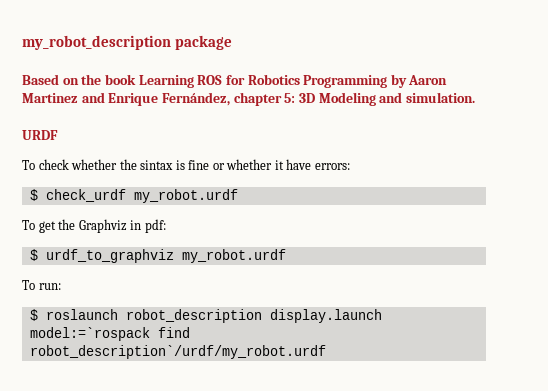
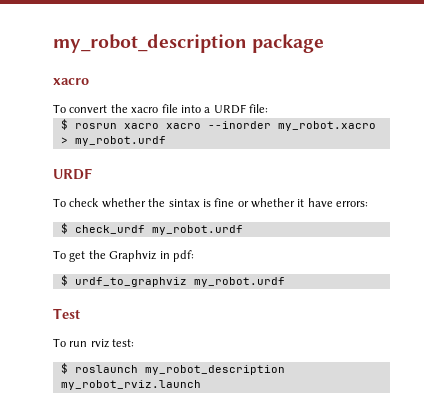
[22,74,448,88] [22,92,475,106] Based on the book Learning ROS for Robotics Programming by Aaron Martinez and Enrique Fernández, chapter 5: 3D Modeling and simulation. -> [53,78,89,85] [53,104,268,114] [60,119,376,131] [60,136,166,146] xacro // To convert the xacro file into a URDF file: // $ rosrun xacro xacro --inorder my_robot.xacro > my_robot.urdf
[22,280,61,290] // To run: -> [53,308,80,319] [53,338,135,348] // Test // To run rviz test:
[125,309,382,323] [29,327,190,341] [29,345,326,359] robot_description display.launch model:=`rospack find robot_description`/urdf/my_robot.urdf -> [144,365,285,375] [60,380,201,390] my_robot_description my_robot_rviz.launch

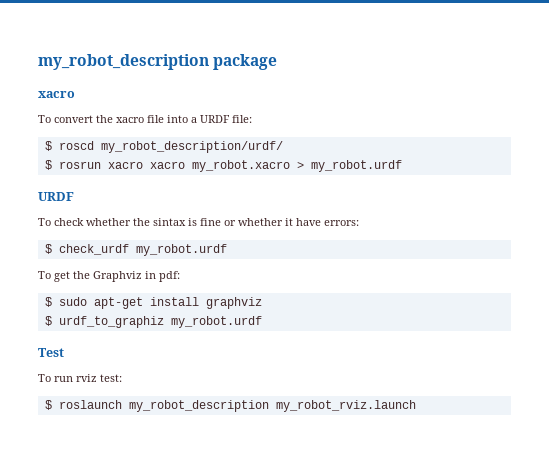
(268, 108) none -> [44,141,283,153] // $ roscd my_robot_description/urdf/
[207,121,271,129] --inorder -> (185, 165) none
[74,277,187,287] urdf_to_graphviz -> [58,297,262,309] [44,316,164,328] sudo apt-get install graphviz // $ urdf_to_graphiz

